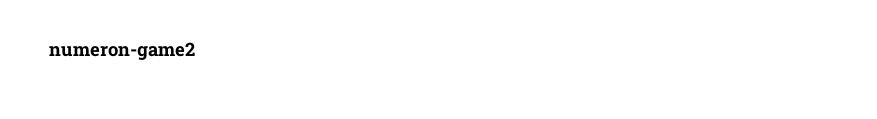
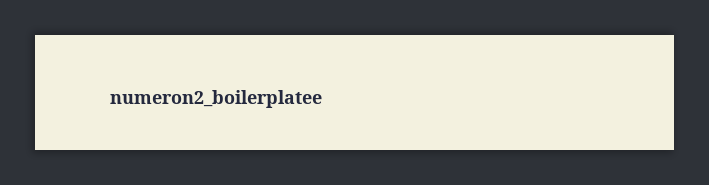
[49,42,195,60] numeron-game2 -> [110,90,322,108] numeron2_boilerplatee

